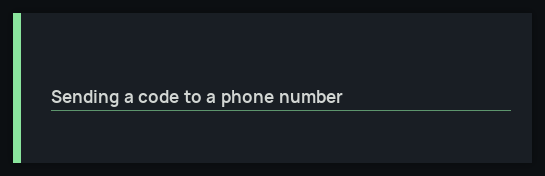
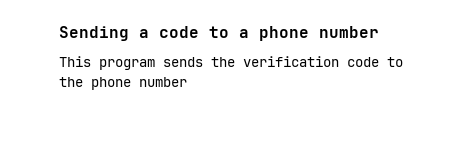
(343, 96) none -> [59,56,403,70] [59,77,187,90] // This program sends the verification code to the phone number

